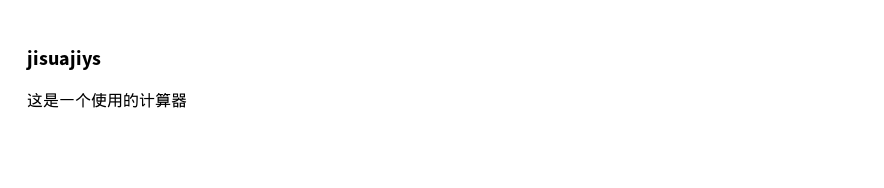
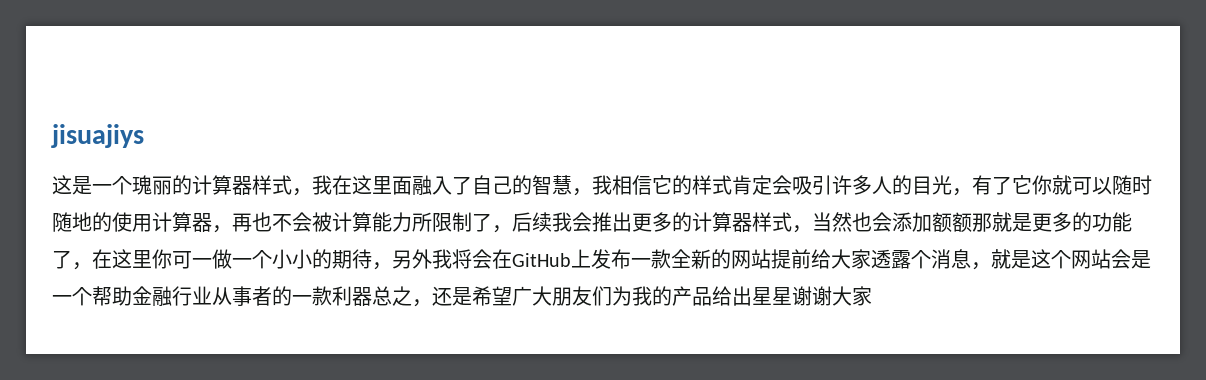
[91,92,187,108] 使用的计算器 -> [132,175,1152,196] [52,212,1132,233] [52,249,1151,270] [52,286,872,307] 瑰丽的计算器样式，我在这里面融入了自己的智慧，我相信它的样式肯定会吸引许多人的目光，有了它你就可以随时随地的使用计算器，再也不会被计算能力所限制了，后续我会推出更多的计算器样式，当然也会添加额额那就是更多的功能了，在这里你可一做一个小小的期待，另外我将会在GitHub上发布一款全新的网站提前给大家透露个消息，就是这个网站会是一个帮助金融行业从事者的一款利器总之，还是希望广大朋友们为我的产品给出星星谢谢大家

